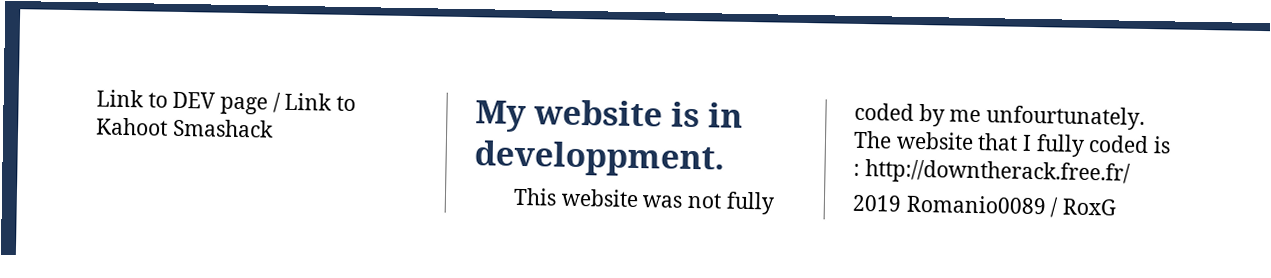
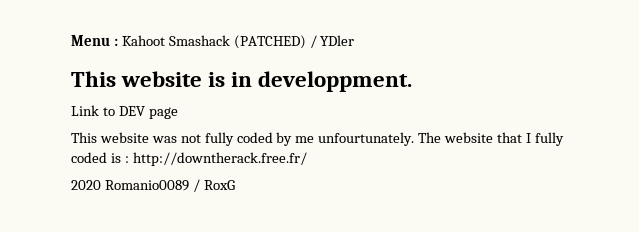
[96,89,357,115] [95,117,274,138] [475,99,743,133] [474,140,725,178] Link to DEV page / Link to Kahoot Smashack // My website is in developpment. -> [71,35,355,49] [71,71,413,92] [71,105,178,119] Menu : Kahoot Smashack (PATCHED) / YDler // This website is in developpment. // Link to DEV page
[852,194,902,212] 2019 -> [71,180,101,190] 2020

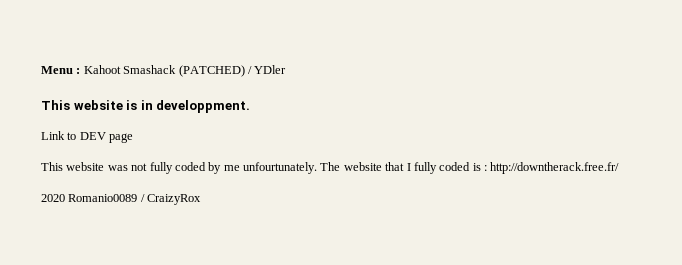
[203,180,235,190] RoxG -> [147,194,202,205] CraizyRox

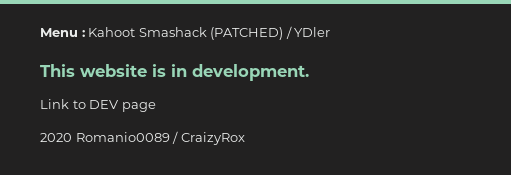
[156,100,251,113] developpment. -> [192,64,309,81] development.
[41,162,620,174] // This website was not fully coded by me unfourtunately. The website that I fully coded is : http://downtherack.free.fr/ -> (156, 107) none

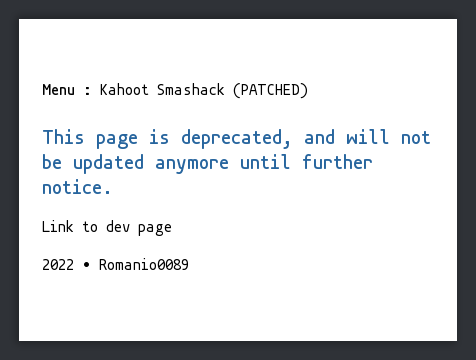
[285,26,331,39] / YDler -> (308, 91) none
[80,64,309,81] website is in development. -> [96,129,431,149] [42,154,373,174] [42,179,113,194] page is deprecated, and will not be updated anymore until further notice.
[89,100,120,109] DEV -> [106,220,130,232] dev
[40,131,245,145] 2020 Romanio0089 / CraizyRox -> [42,258,189,270] 2022 • Romanio0089

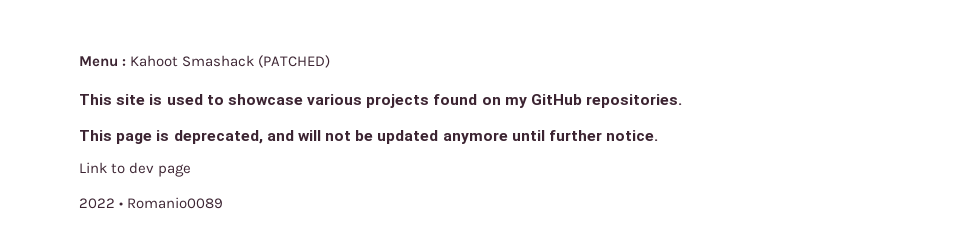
(308, 91) none -> [79,94,683,108] // This site is used to showcase various projects found on my GitHub repositories.

